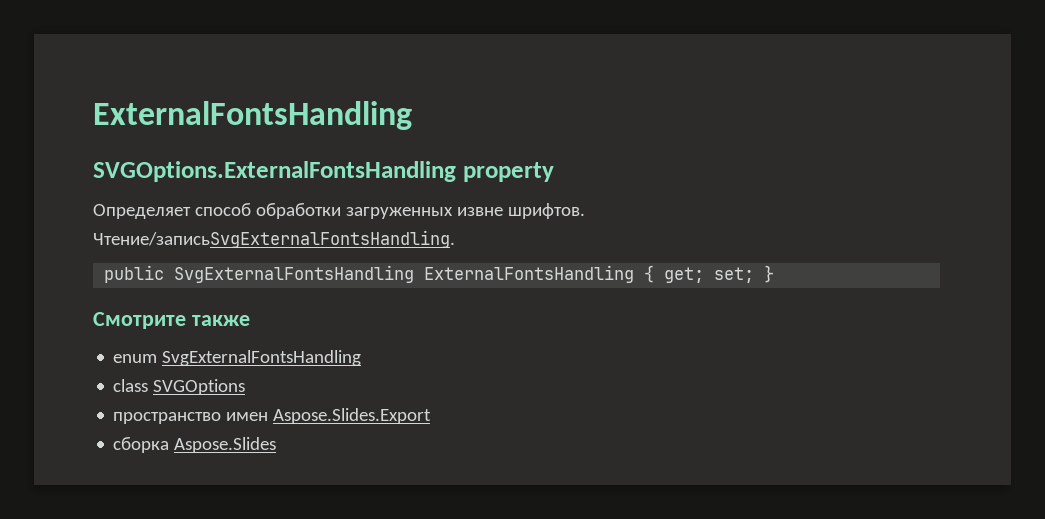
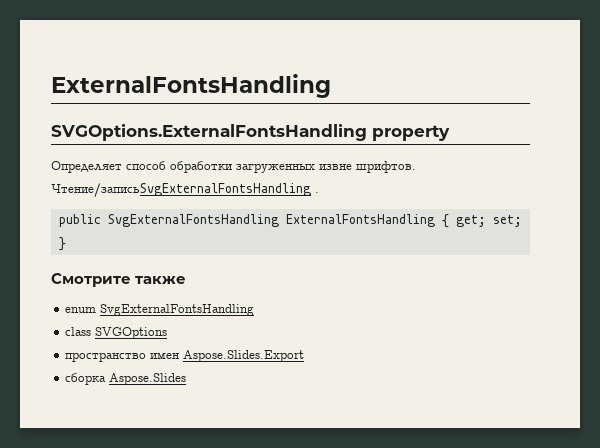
[93,230,455,248] Чтение/записьSvgExternalFontsHandling. -> [51,183,319,197] Чтение/записьSvgExternalFontsHandling .

